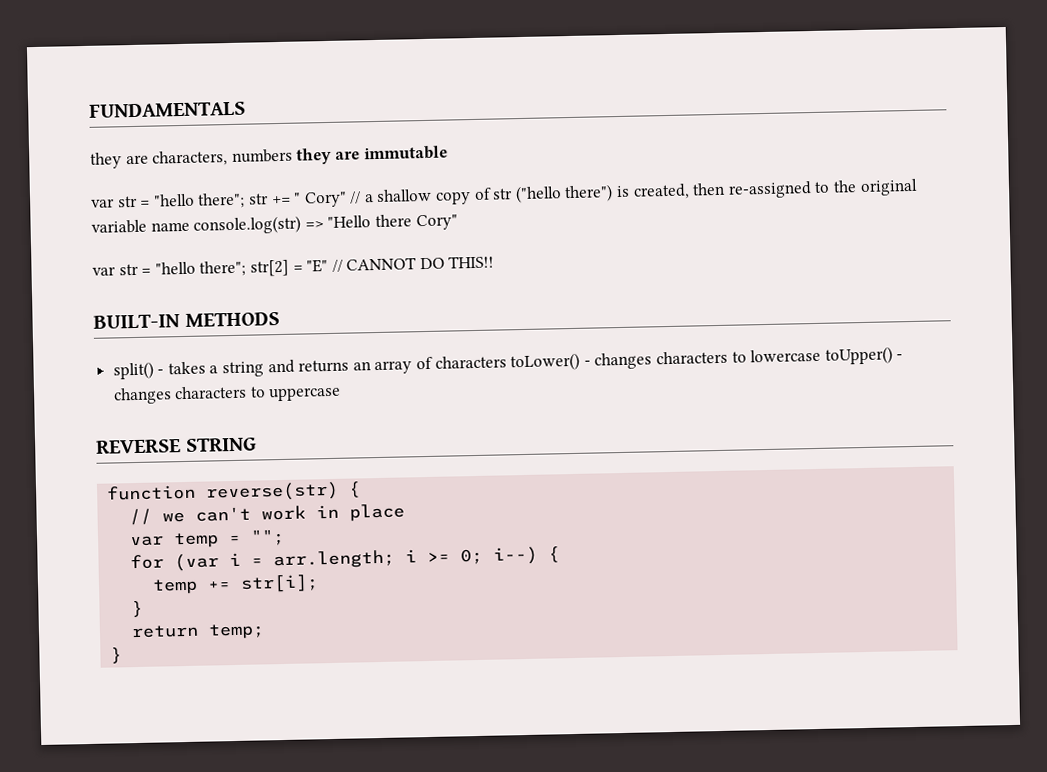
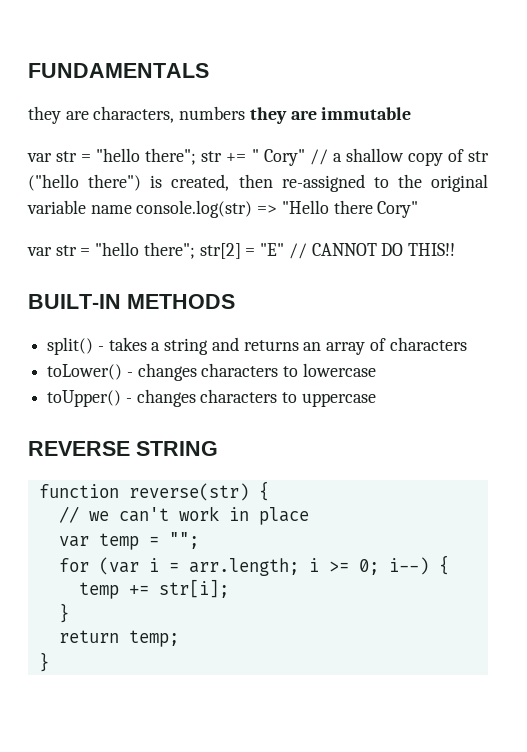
(507, 362) none -> (467, 344) //
(822, 355) none -> (376, 370) //

